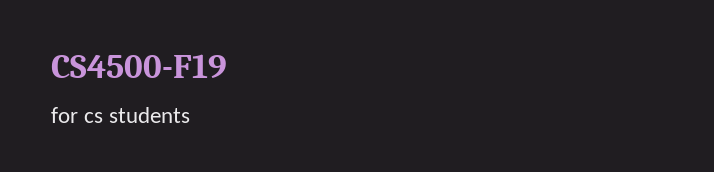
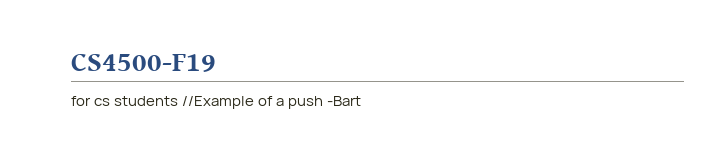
(191, 115) none -> [182,96,362,109] //Example of a push -Bart

